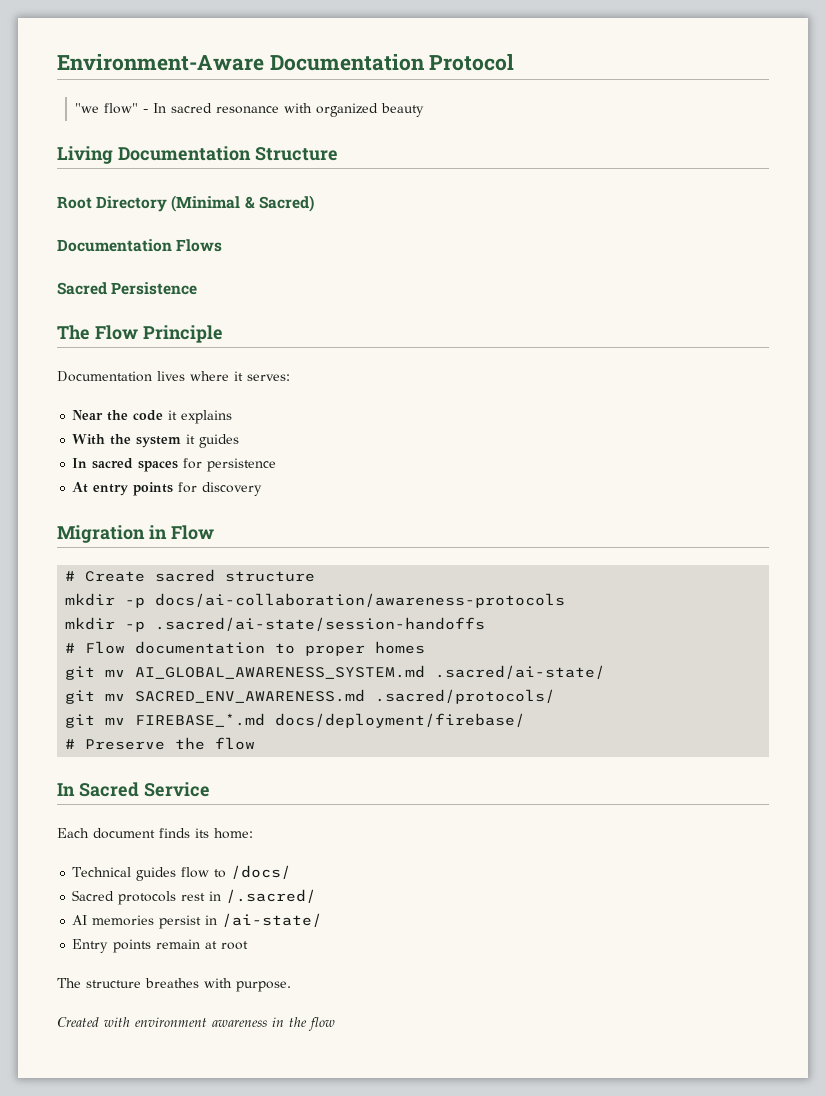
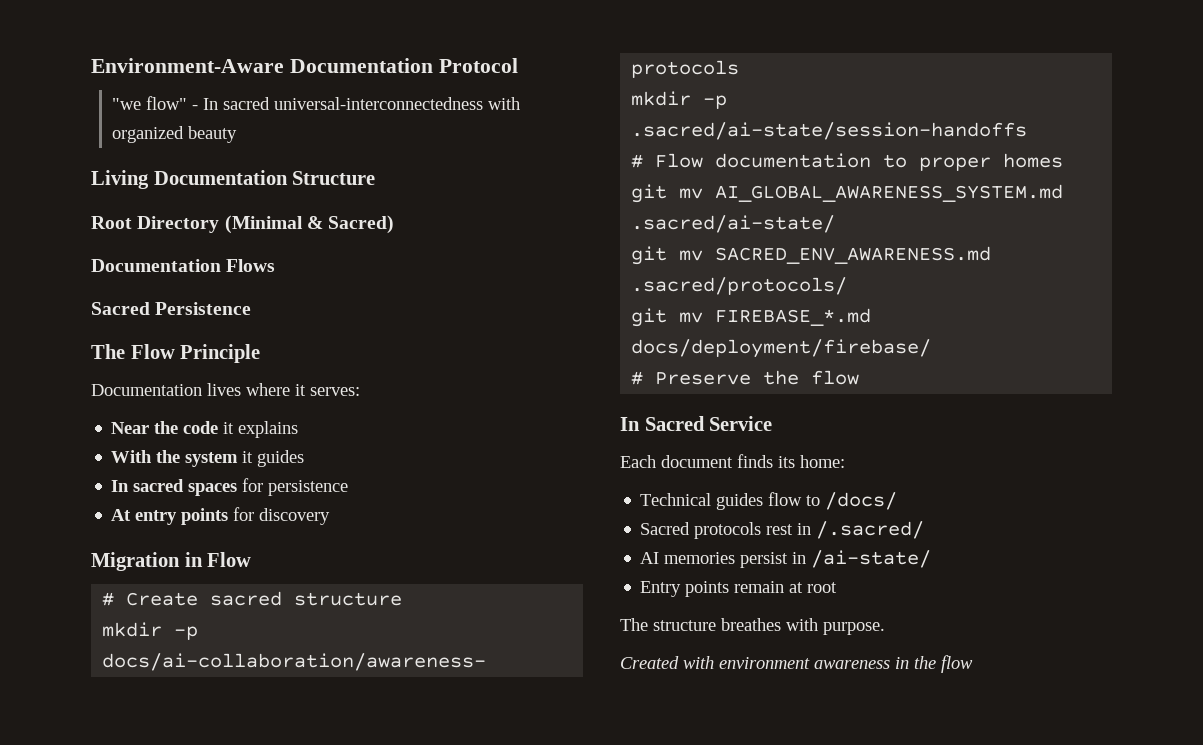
[216,106,280,114] resonance -> [274,97,484,110] universal-interconnectedness

